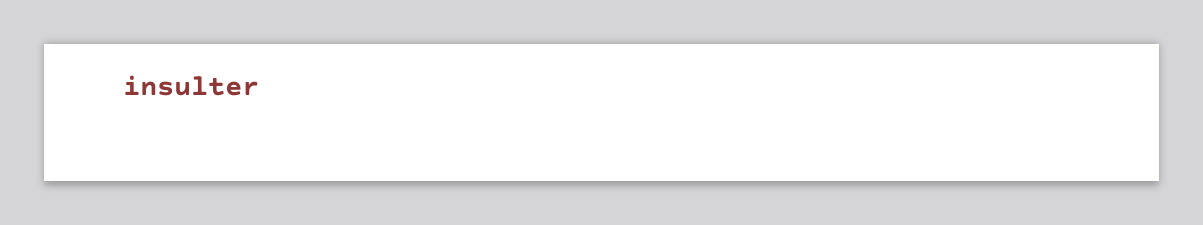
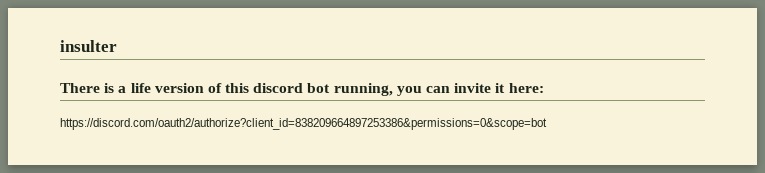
(259, 85) none -> [60,83,544,96] [60,118,547,130] // There is a life version of this discord bot running, you can invite it here: // https://discord.com/oauth2/authorize?client_id=838209664897253386&permissions=0&scope=bot

